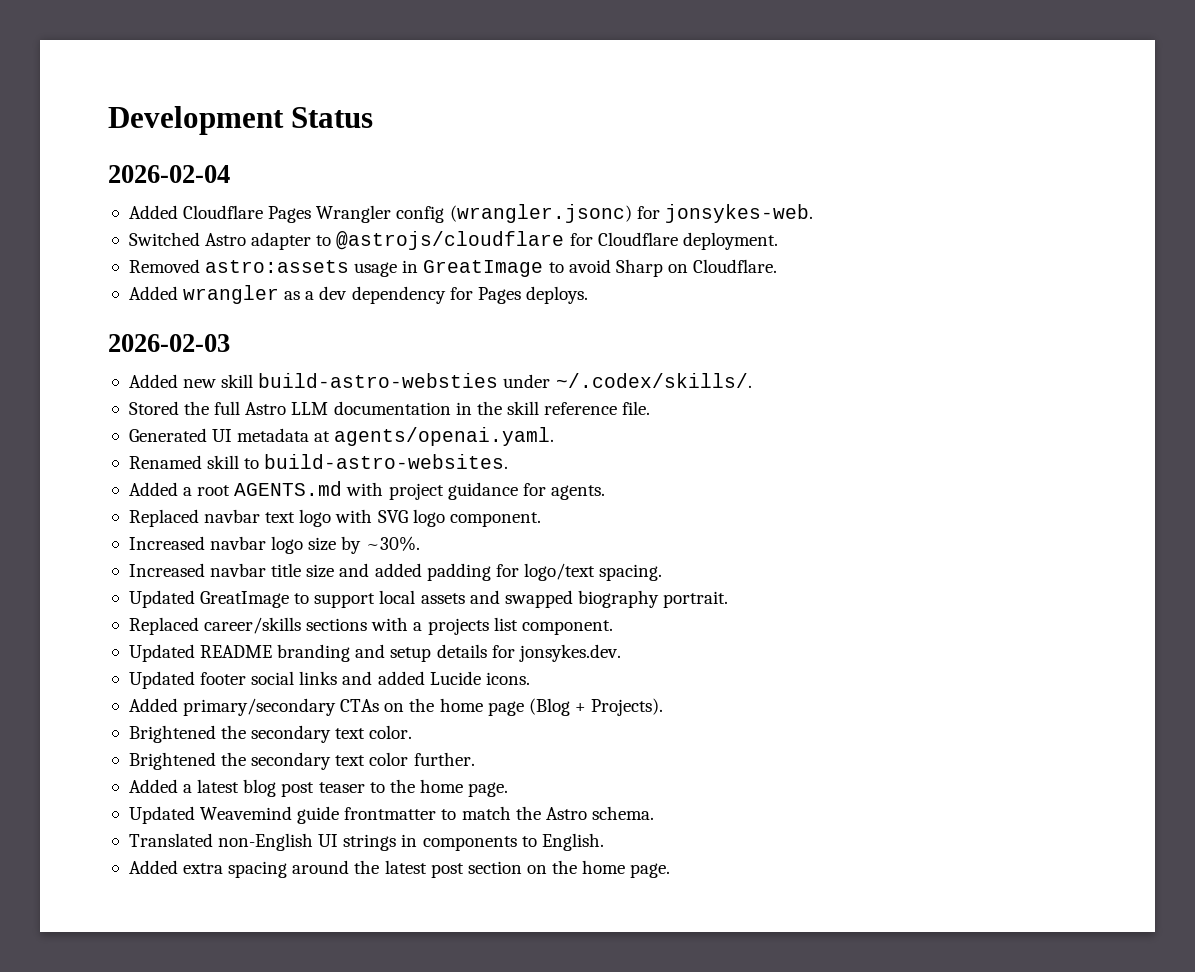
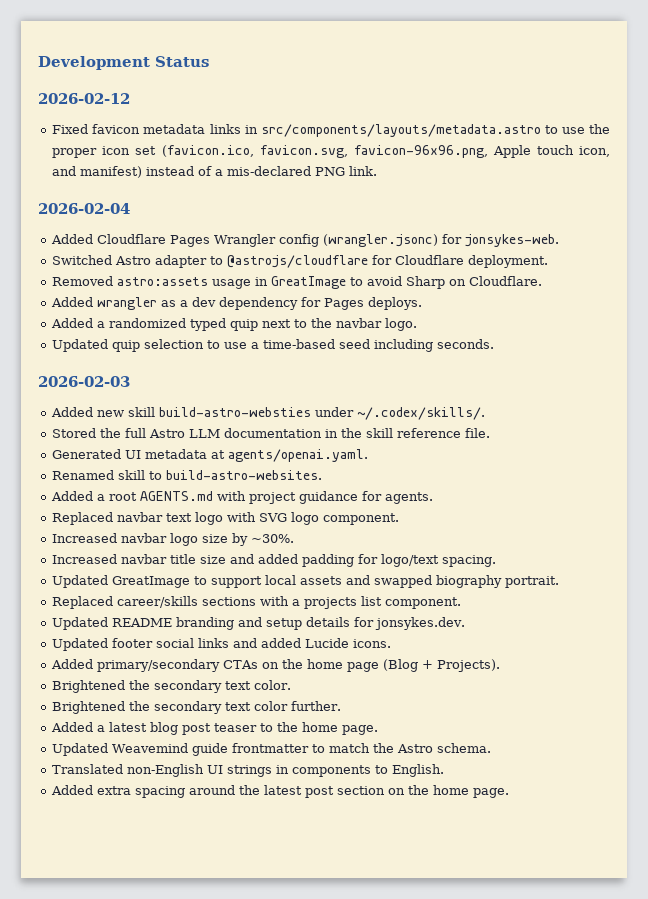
(374, 117) none -> [38,93,130,104] [52,124,610,137] [52,145,610,158] [52,166,378,178] // 2026-02-12 // Fixed favicon metadata links in src/components/layouts/metadata.astro to use the proper icon set (favicon.ico, favicon.svg, favicon-96x96.png, Apple touch icon, and manifest) instead of a mis-declared PNG link.
(588, 295) none -> [51,318,418,331] [52,339,495,352] // Added a randomized typed quip next to the navbar logo. // Updated quip selection to use a time-based seed including seconds.

